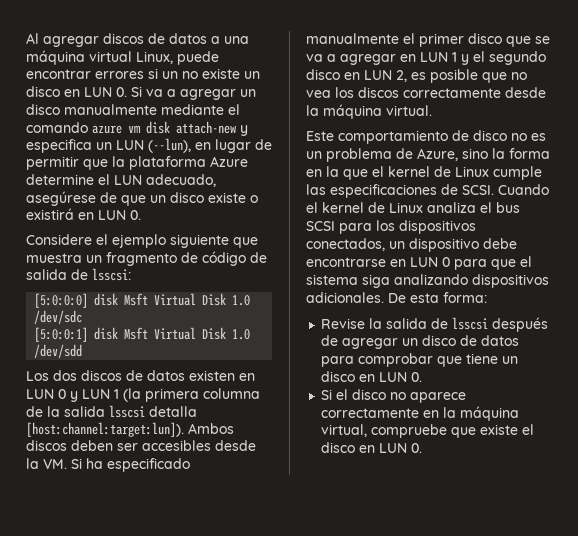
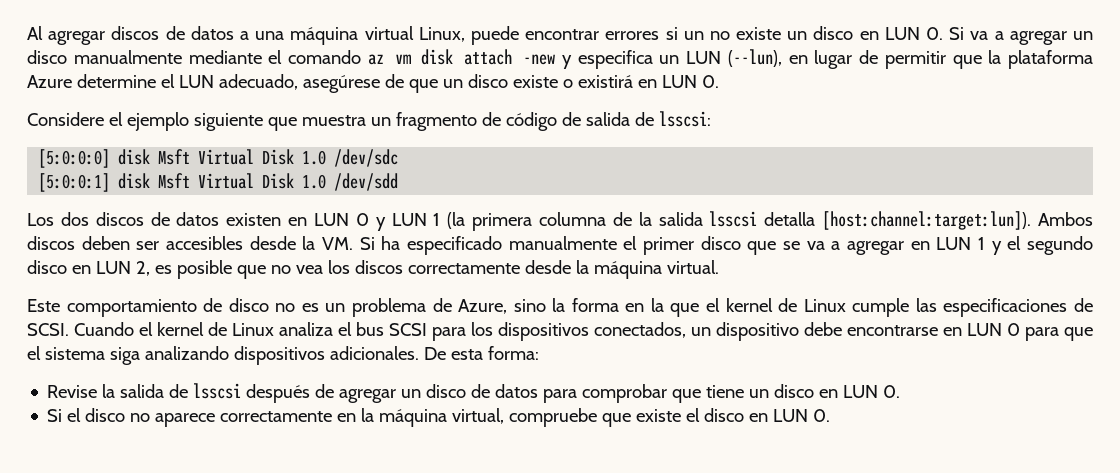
[92,125,122,134] azure -> [367,54,384,65] az
[176,121,236,134] attach-new -> [464,49,555,65] attach -new

